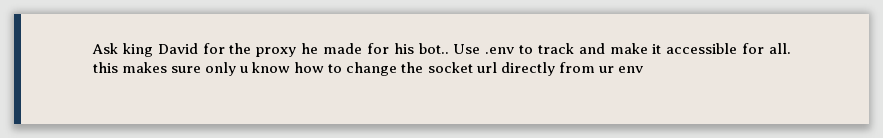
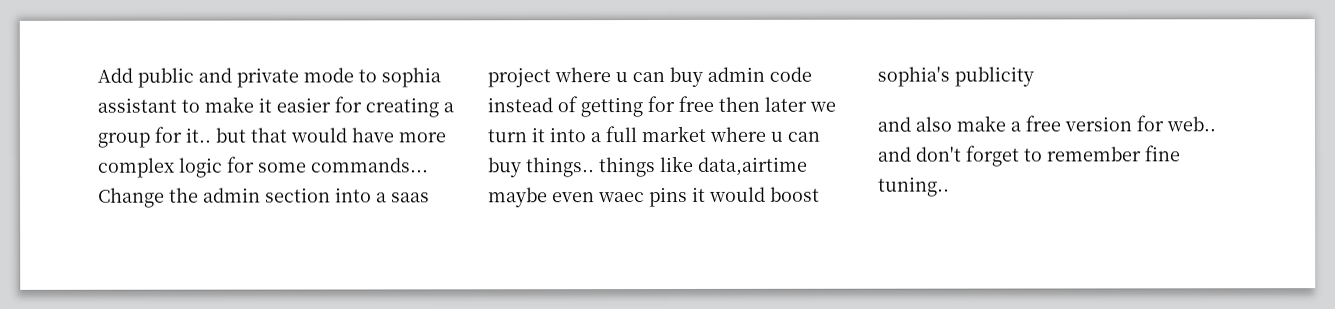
[92,43,792,57] [93,62,644,76] Ask king David for the proxy he made for his bot.. Use .env to track and make it accessible for all. this makes sure only u know how to change the socket url directly from ur env -> [97,67,441,88] [97,96,454,118] [97,126,446,148] [98,156,429,178] [98,187,430,208] [487,66,812,88] [487,95,836,118] [487,125,820,143] [488,155,808,178] [488,186,820,208] [877,66,1034,87] [877,115,1216,132] [877,145,1181,167] [878,176,950,197] Add public and private mode to sophia assistant to make it easier for creating a group for it.. but that would have more complex logic for some commands... Change the admin section into a saas project where u can buy admin code instead of getting for free then later we turn it into a full market where u can buy things.. things like data,airtime maybe even waec pins it would boost sophia's publicity // and also make a free version for web.. and don't forget to remember fine tuning..

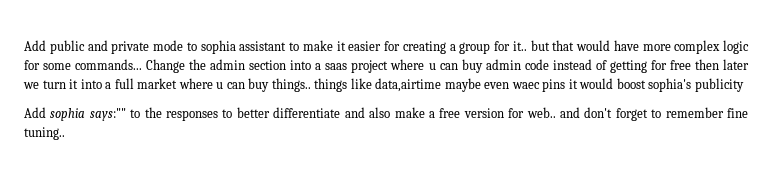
(1034, 76) none -> [24,107,341,121] Add sophia says:"" to the responses to better differentiate

